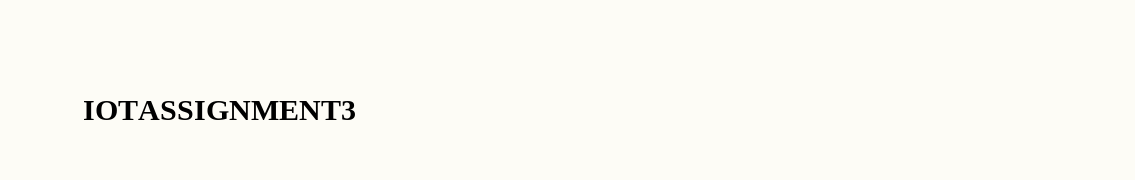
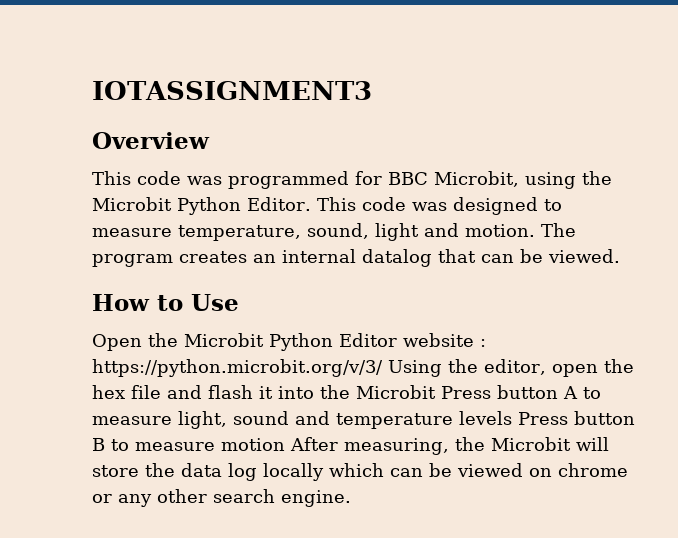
(356, 110) none -> [92,132,210,149] [92,171,612,189] [92,197,562,215] [92,223,576,241] [92,249,620,267] [92,294,239,311] [92,333,486,351] [92,359,634,377] [92,385,601,399] [92,411,635,429] [92,437,609,455] [92,463,628,481] [92,489,351,507] // Overview // This code was programmed for BBC Microbit, using the Microbit Python Editor. This code was designed to measure temperature, sound, light and motion. The program creates an internal datalog that can be viewed. // How to Use // Open the Microbit Python Editor website : https://python.microbit.org/v/3/ Using the editor, open the hex file and flash it into the Microbit Press button A to measure light, sound and temperature levels Press button B to measure motion After measuring, the Microbit will store the data log locally which can be viewed on chrome or any other search engine.

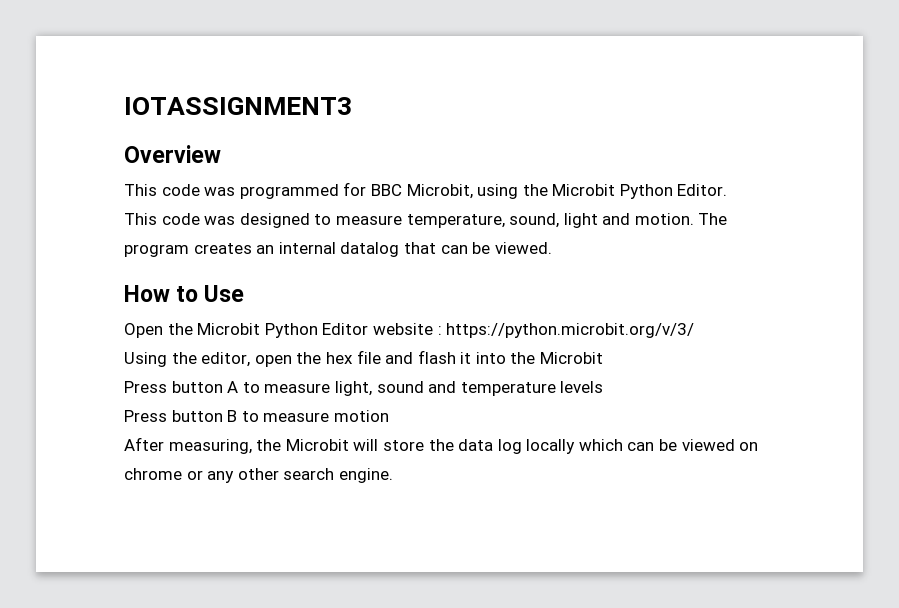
(311, 204) none -> (728, 190) //
(383, 368) none -> (695, 330) //
(436, 392) none -> (604, 358) //
(512, 418) none -> (604, 387) //
(285, 444) none -> (389, 416) //

